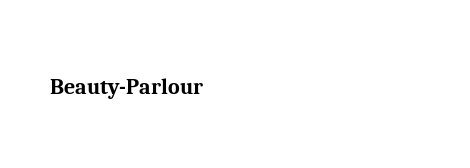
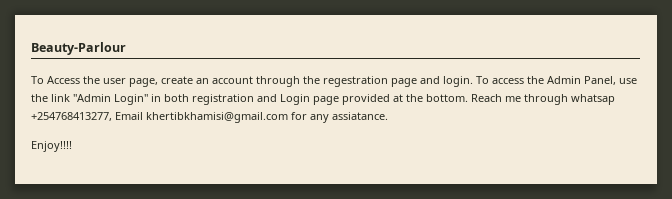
(203, 88) none -> [31,76,637,87] [31,94,615,105] [31,112,388,123] [31,141,72,152] // To Access the user page, create an account through the regestration page and login. To access the Admin Panel, use the link "Admin Login" in both registration and Login page provided at the bottom. Reach me through whatsap +254768413277, Email khertibkhamisi@gmail.com for any assiatance. // Enjoy!!!!

